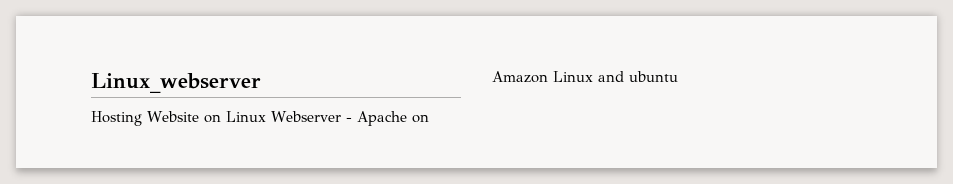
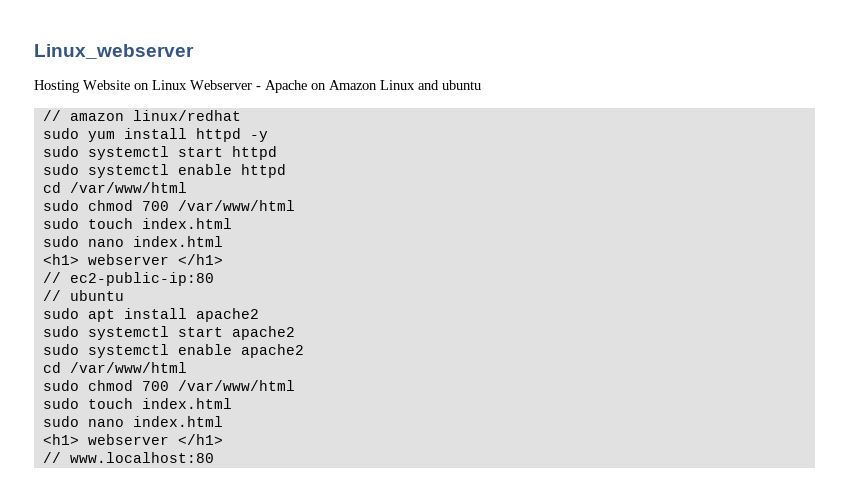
(678, 76) none -> [42,110,241,121] [42,128,268,142] [42,146,277,160] [42,164,286,178] [42,182,187,193] [42,200,295,211] [42,218,232,229] [42,236,223,247] [42,254,223,265] [42,272,214,286] [42,290,124,301] [42,308,259,322] [42,326,295,340] [42,344,304,358] [42,362,187,373] [42,380,295,391] [42,398,232,409] [42,416,223,427] [42,434,223,445] [42,452,214,463] // // amazon linux/redhat // sudo yum install httpd -y // sudo systemctl start httpd // sudo systemctl enable httpd // cd /var/www/html // sudo chmod 700 /var/www/html // sudo touch index.html // sudo nano index.html // <h1> webserver </h1> // // ec2-public-ip:80 // // ubuntu // sudo apt install apache2 // sudo systemctl start apache2 // sudo systemctl enable apache2 // cd /var/www/html // sudo chmod 700 /var/www/html // sudo touch index.html // sudo nano index.html // <h1> webserver </h1> // // www.localhost:80

